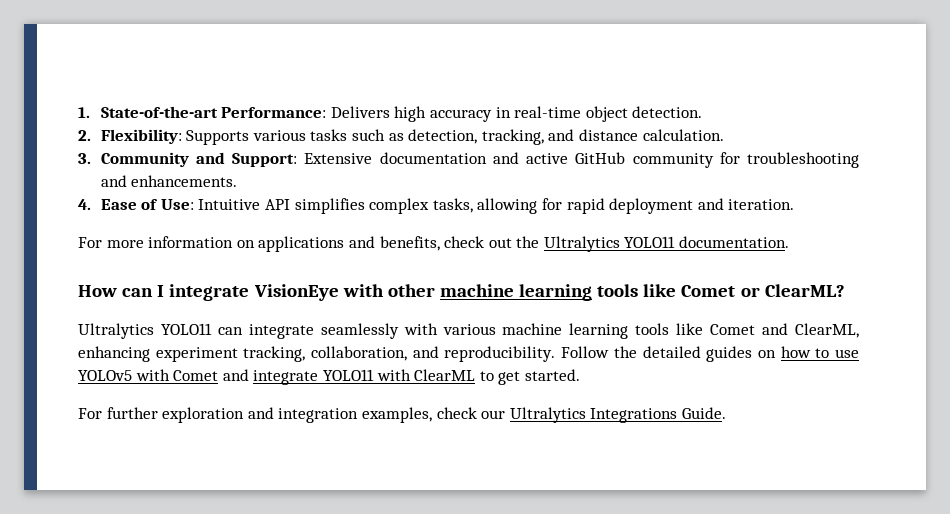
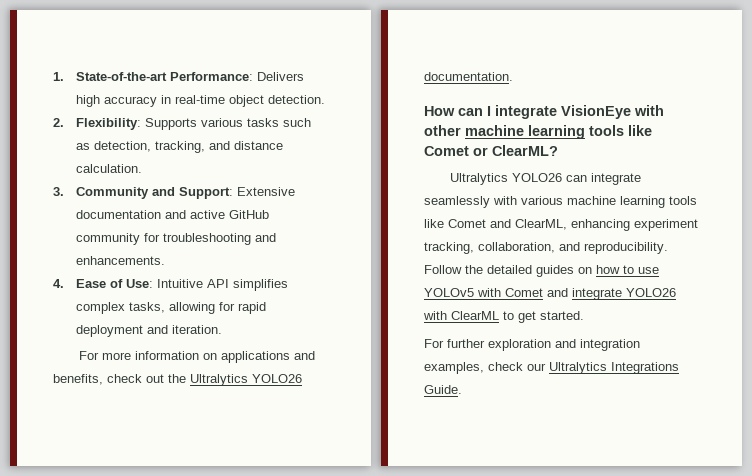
[624,236,676,248] YOLO11 -> [252,374,302,383] YOLO26
[160,323,212,335] YOLO11 -> [512,173,563,182] YOLO26
[322,369,374,381] YOLO11 -> [626,288,676,297] YOLO26

